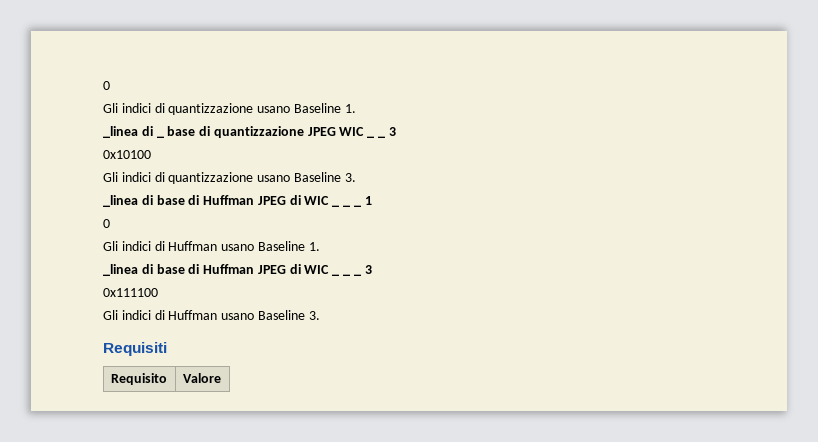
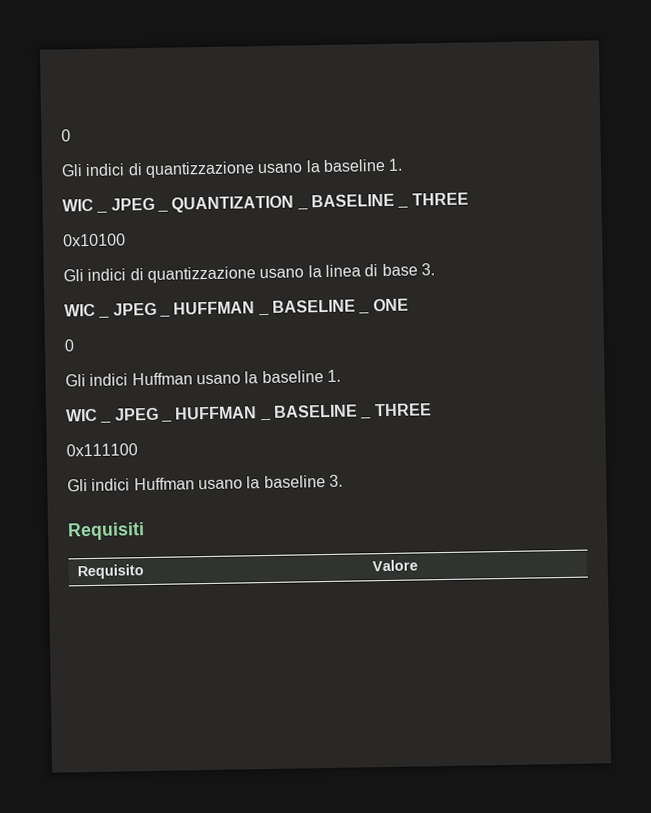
[293,103,356,113] [103,126,153,138] [156,136,164,138] [167,126,365,138] [367,136,386,138] [388,127,396,136] Baseline 1. // _linea di _ base di quantizzazione JPEG WIC _ _ 3 -> [305,158,404,173] [62,192,469,213] la baseline 1. // WIC _ JPEG _ QUANTIZATION _ BASELINE _ THREE
[293,172,356,182] [103,195,330,207] [332,205,361,207] [364,196,372,205] [103,219,110,228] [103,241,320,251] [103,264,330,276] [332,274,361,276] [364,265,372,274] Baseline 3. // _linea di base di Huffman JPEG di WIC _ _ _ 1 // 0 // Gli indici di Huffman usano Baseline 1. // _linea di base di Huffman JPEG di WIC _ _ _ 3 -> [307,263,435,278] [64,298,409,318] [64,339,75,352] [65,369,341,387] [66,403,432,423] la linea di base 3. // WIC _ JPEG _ HUFFMAN _ BASELINE _ ONE // 0 // Gli indici Huffman usano la baseline 1. // WIC _ JPEG _ HUFFMAN _ BASELINE _ THREE
[154,310,305,320] di Huffman usano Baseline -> [133,475,326,491] Huffman usano la baseline

